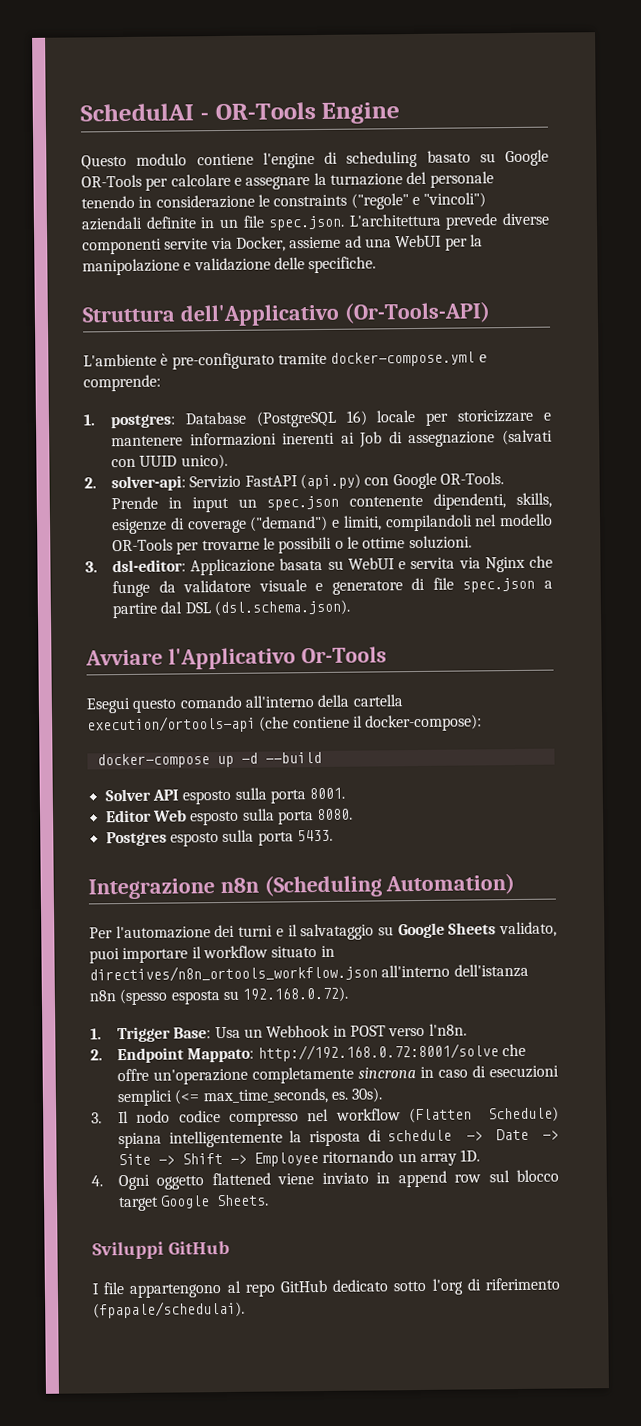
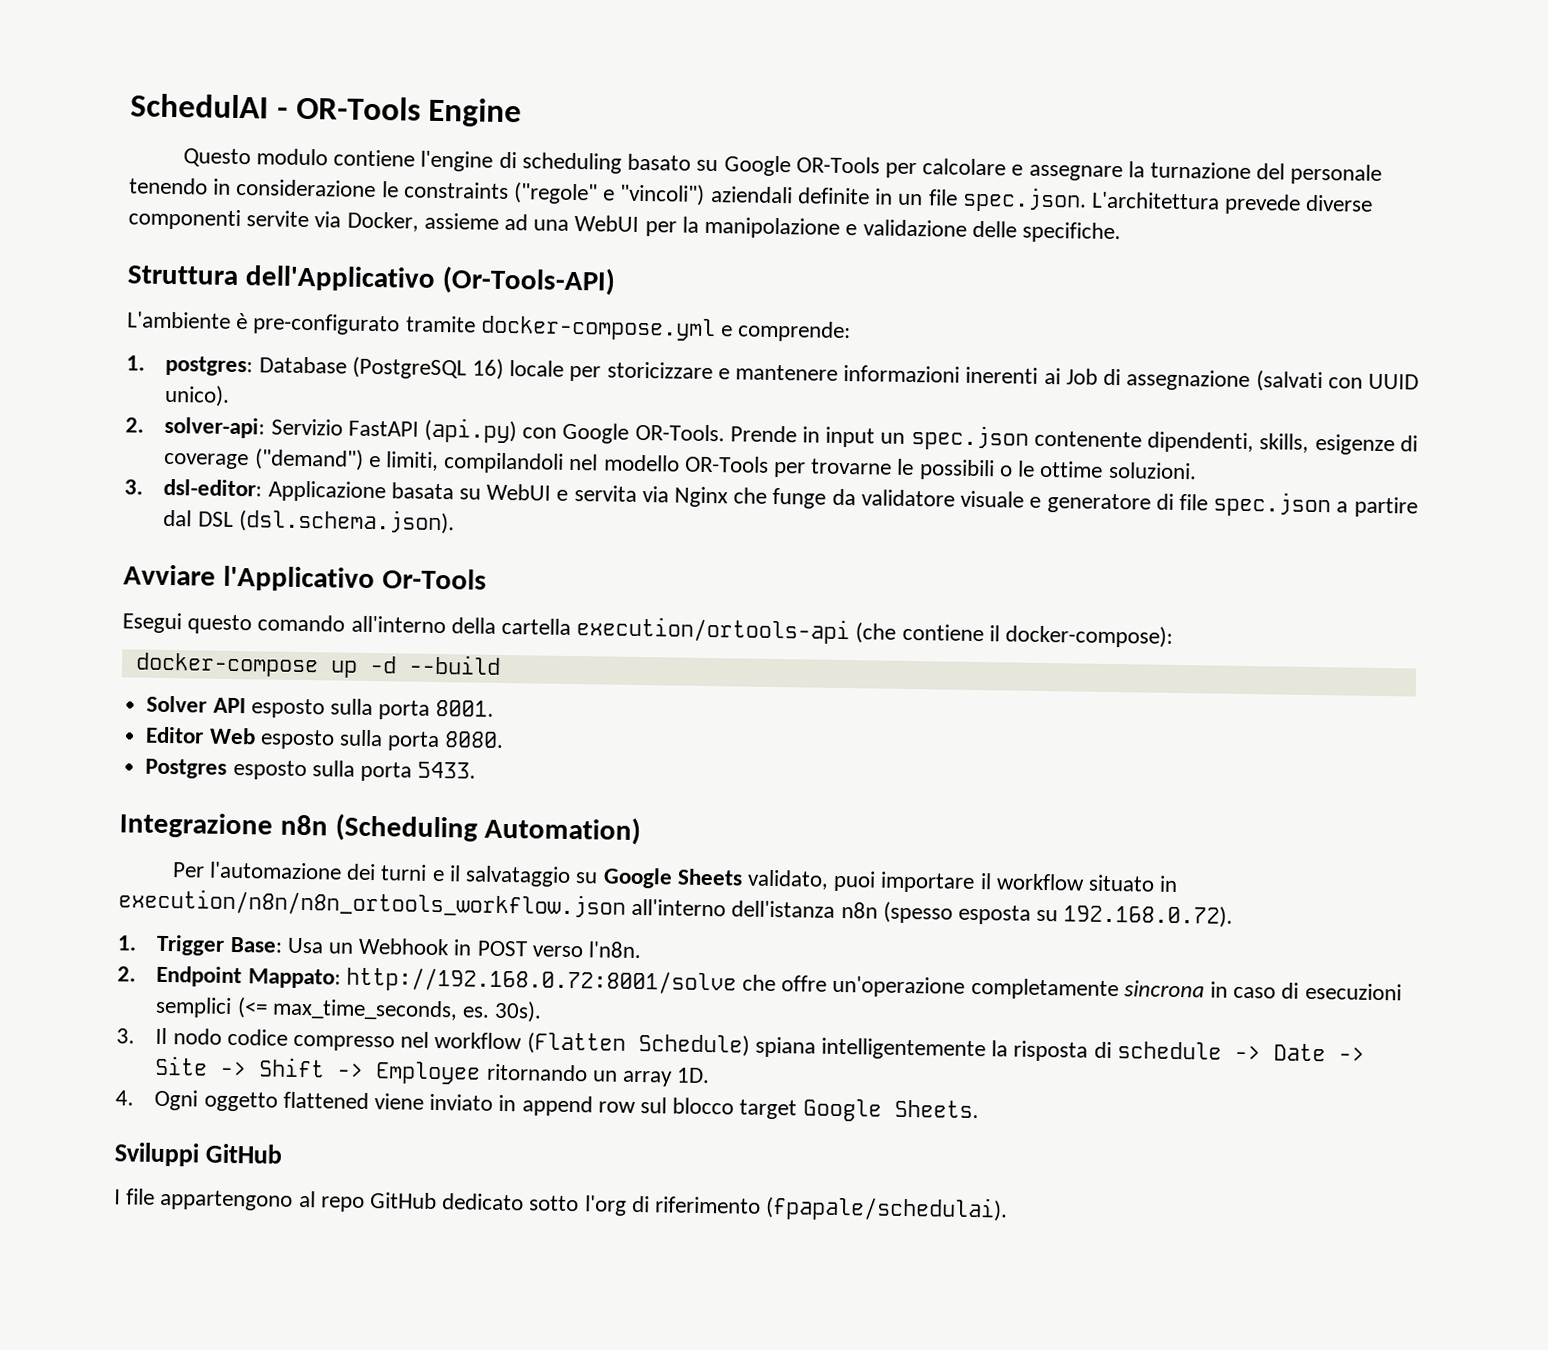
[89,964,378,983] directives/n8n_ortools_workflow.json -> [118,888,626,919] execution/n8n/n8n_ortools_workflow.json

